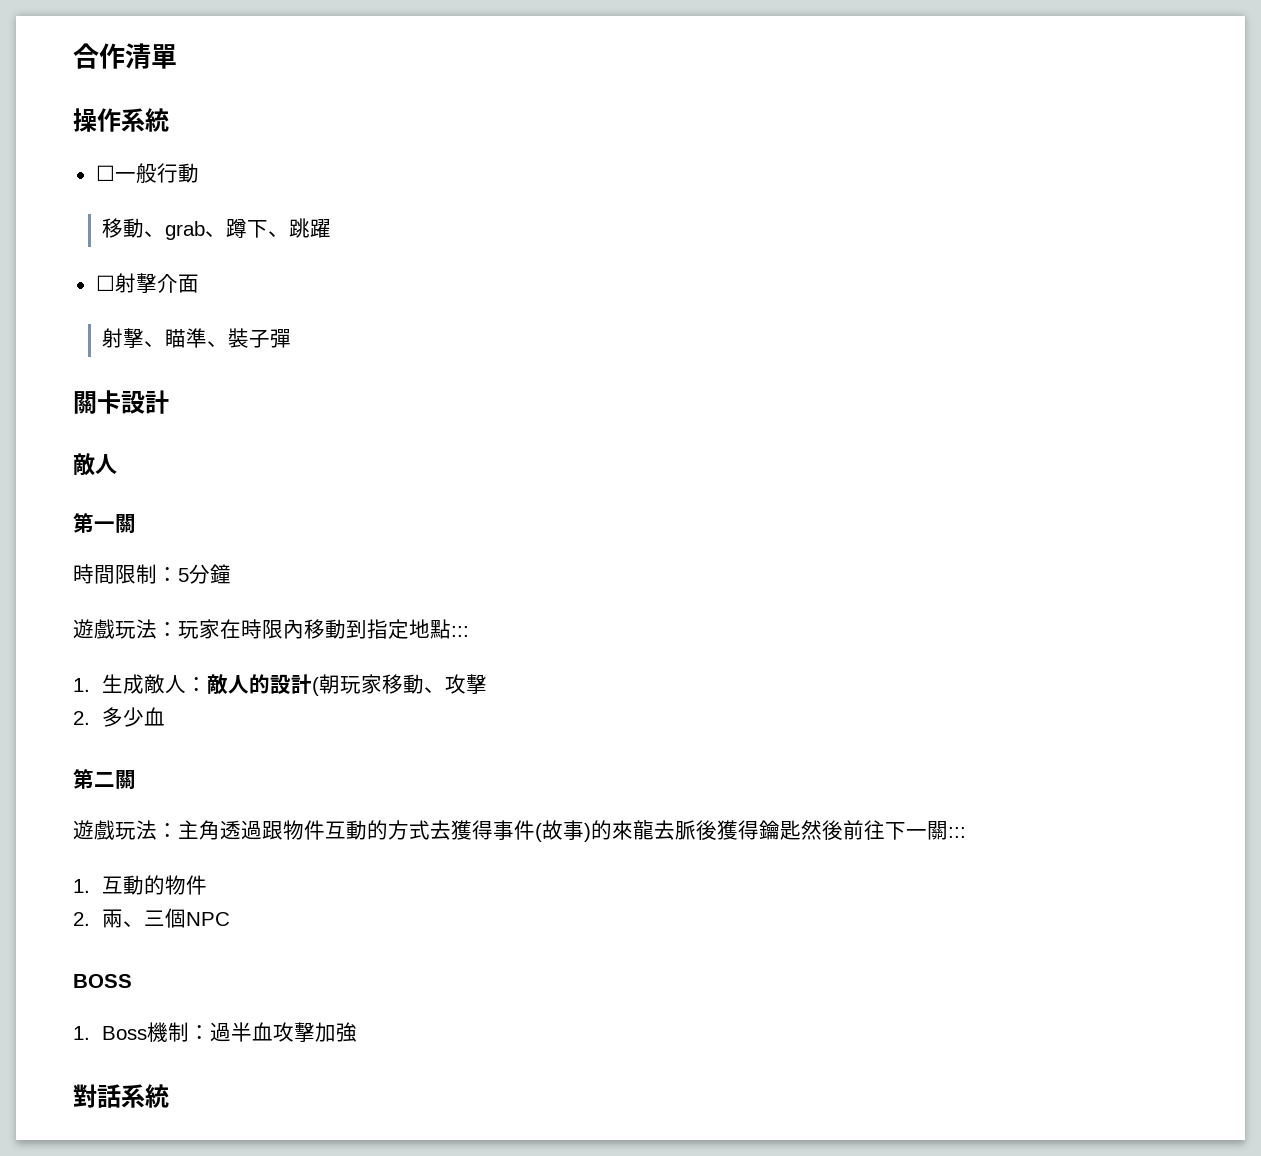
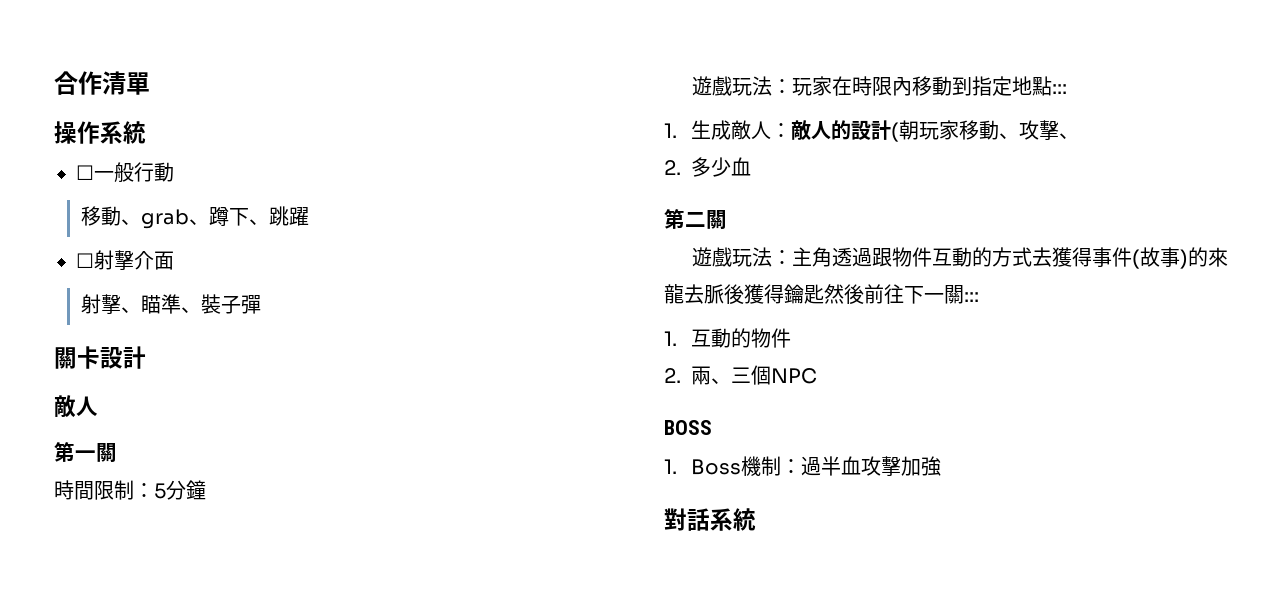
(488, 684) none -> [1058,133,1079,139] 、

